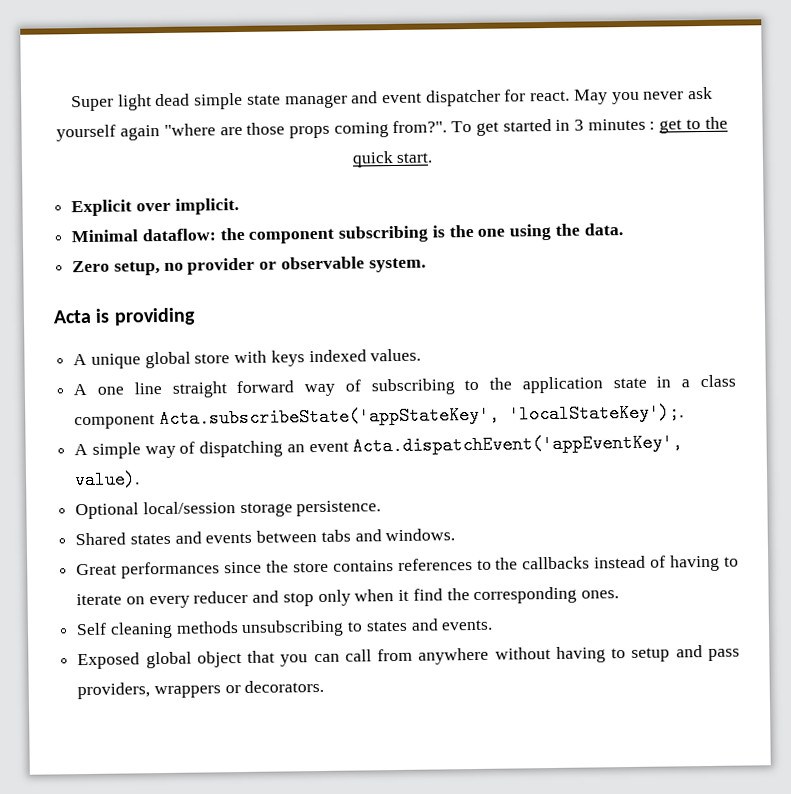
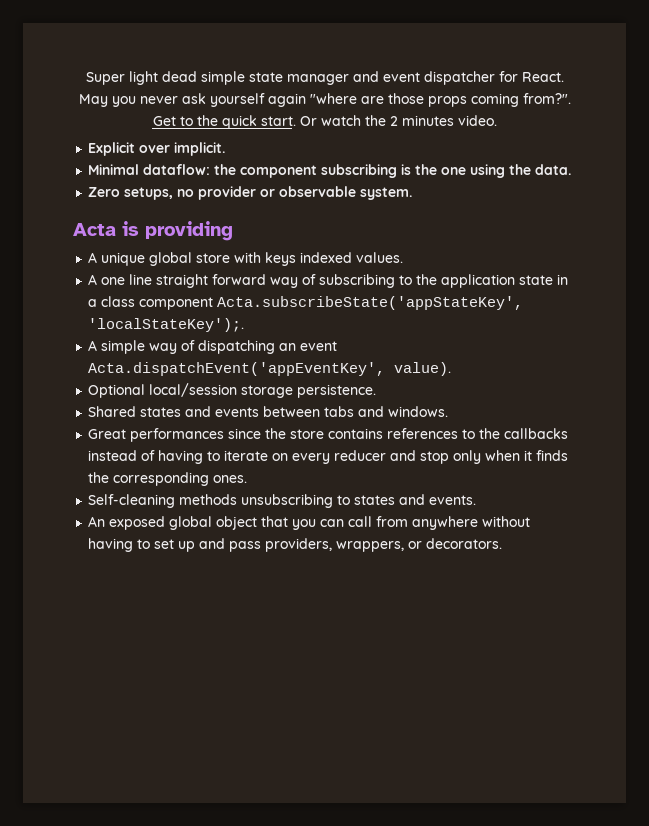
[530,90,571,102] react. -> [521,72,564,82] React.
[451,116,728,136] [351,151,433,168] To get started in 3 minutes : get to the quick start. -> [152,115,497,129] Get to the quick start. Or watch the 2 minutes video.
[113,261,160,276] setup, -> [124,187,174,200] setups,
[412,588,443,601] find -> [536,450,569,461] finds
[76,621,173,639] Self cleaning -> [88,494,176,508] Self-cleaning
[77,652,141,670] Exposed -> [88,516,166,530] An exposed
[631,647,671,662] setup -> [154,539,196,552] set up
[153,685,221,699] wrappers -> [336,541,405,552] wrappers,

